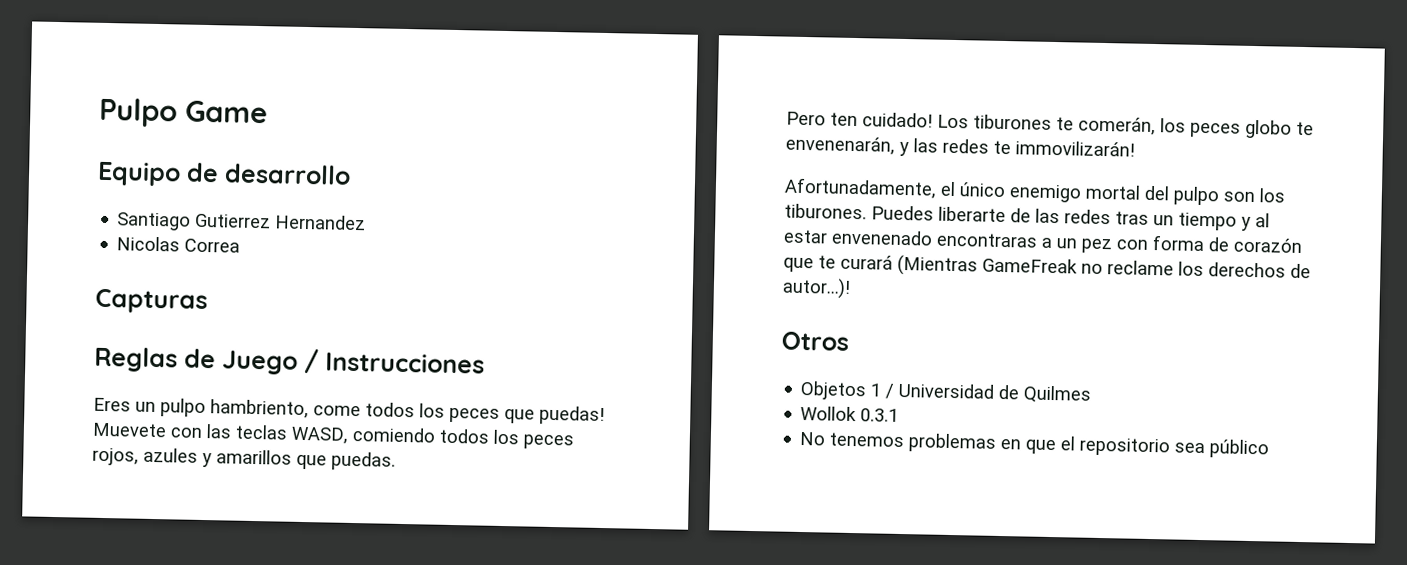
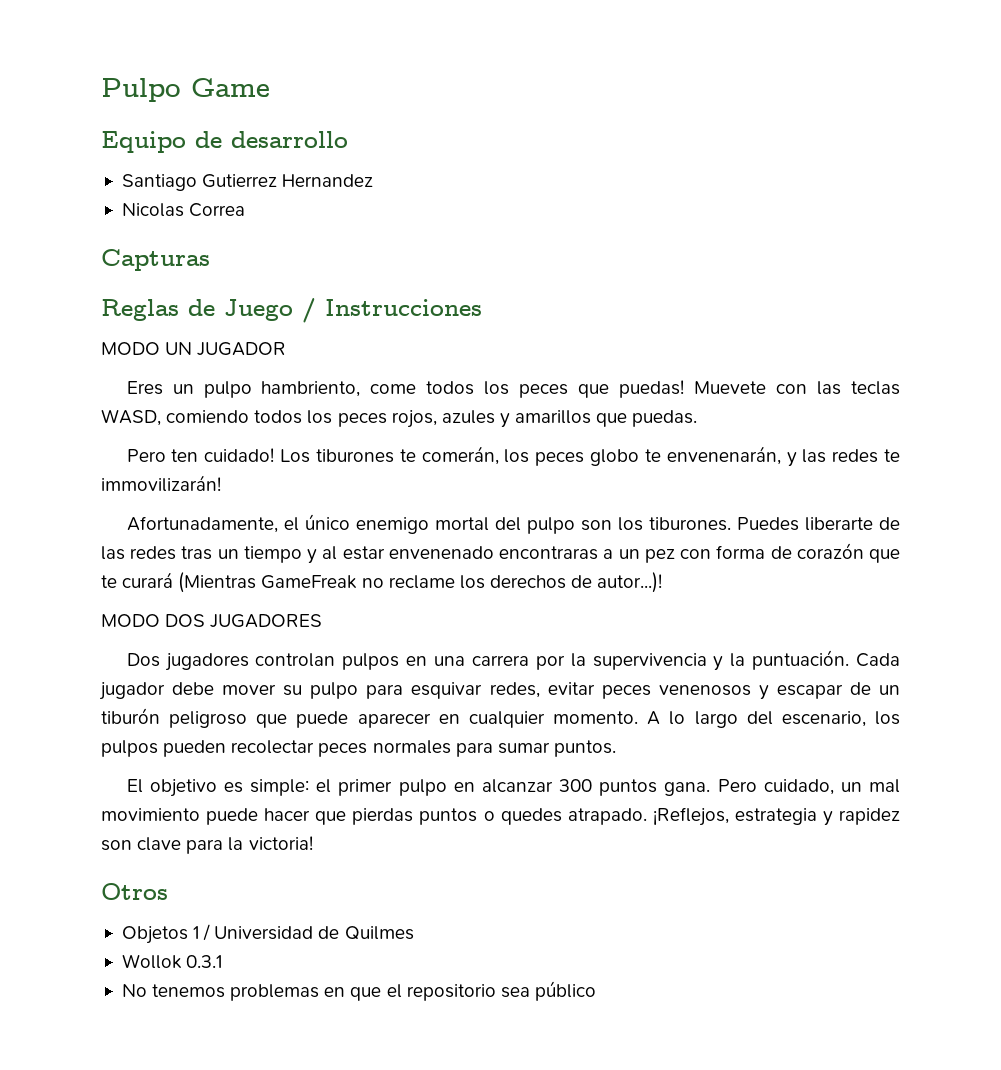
(485, 363) none -> [101,342,287,356] // MODO UN JUGADOR
(851, 288) none -> [101,614,323,628] [126,650,900,671] [99,682,900,700] [101,708,901,728] [101,740,616,757] [126,779,900,797] [101,807,901,826] [101,836,313,854] // MODO DOS JUGADORES // Dos jugadores controlan pulpos en una carrera por la supervivencia y la puntuación. Cada jugador debe mover su pulpo para esquivar redes, evitar peces venenosos y escapar de un tiburón peligroso que puede aparecer en cualquier momento. A lo largo del escenario, los pulpos pueden recolectar peces normales para sumar puntos. // El objetivo es simple: el primer pulpo en alcanzar 300 puntos gana. Pero cuidado, un mal movimiento puede hacer que pierdas puntos o quedes atrapado. ¡Reflejos, estrategia y rapidez son clave para la victoria!

